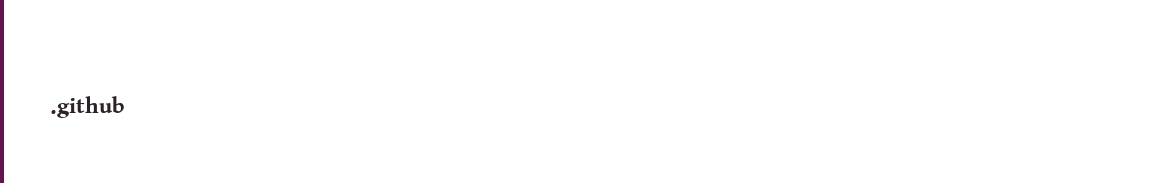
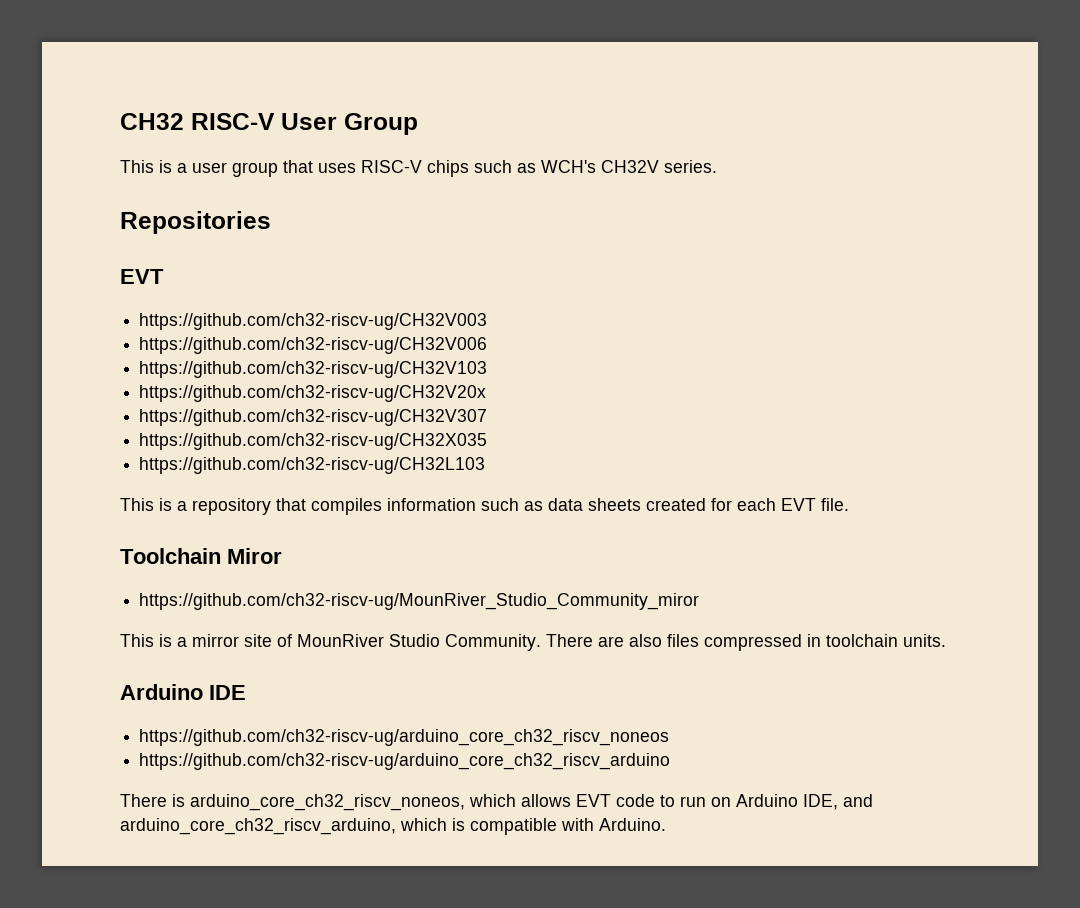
[50,96,125,118] .github -> [120,113,418,135] [120,160,717,177] [120,211,271,234] [120,269,164,284] [139,313,488,330] [139,337,488,354] [139,361,488,378] [139,385,487,402] [139,409,488,426] [139,433,488,450] [139,457,486,474] [120,498,849,515] [120,548,282,564] [139,593,700,610] [120,634,946,651] [120,684,246,700] [139,729,670,746] [139,753,671,770] [120,794,873,811] [120,818,666,835] CH32 RISC-V User Group // This is a user group that uses RISC-V chips such as WCH's CH32V series. // Repositories // EVT // https://github.com/ch32-riscv-ug/CH32V003 // https://github.com/ch32-riscv-ug/CH32V006 // https://github.com/ch32-riscv-ug/CH32V103 // https://github.com/ch32-riscv-ug/CH32V20x // https://github.com/ch32-riscv-ug/CH32V307 // https://github.com/ch32-riscv-ug/CH32X035 // https://github.com/ch32-riscv-ug/CH32L103 // This is a repository that compiles information such as data sheets created for each EVT file. // Toolchain Miror // https://github.com/ch32-riscv-ug/MounRiver_Studio_Community_miror // This is a mirror site of MounRiver Studio Community. There are also files compressed in toolchain units. // Arduino IDE // https://github.com/ch32-riscv-ug/arduino_core_ch32_riscv_noneos // https://github.com/ch32-riscv-ug/arduino_core_ch32_riscv_arduino // There is arduino_core_ch32_riscv_noneos, which allows EVT code to run on Arduino IDE, and arduino_core_ch32_riscv_arduino, which is compatible with Arduino.

